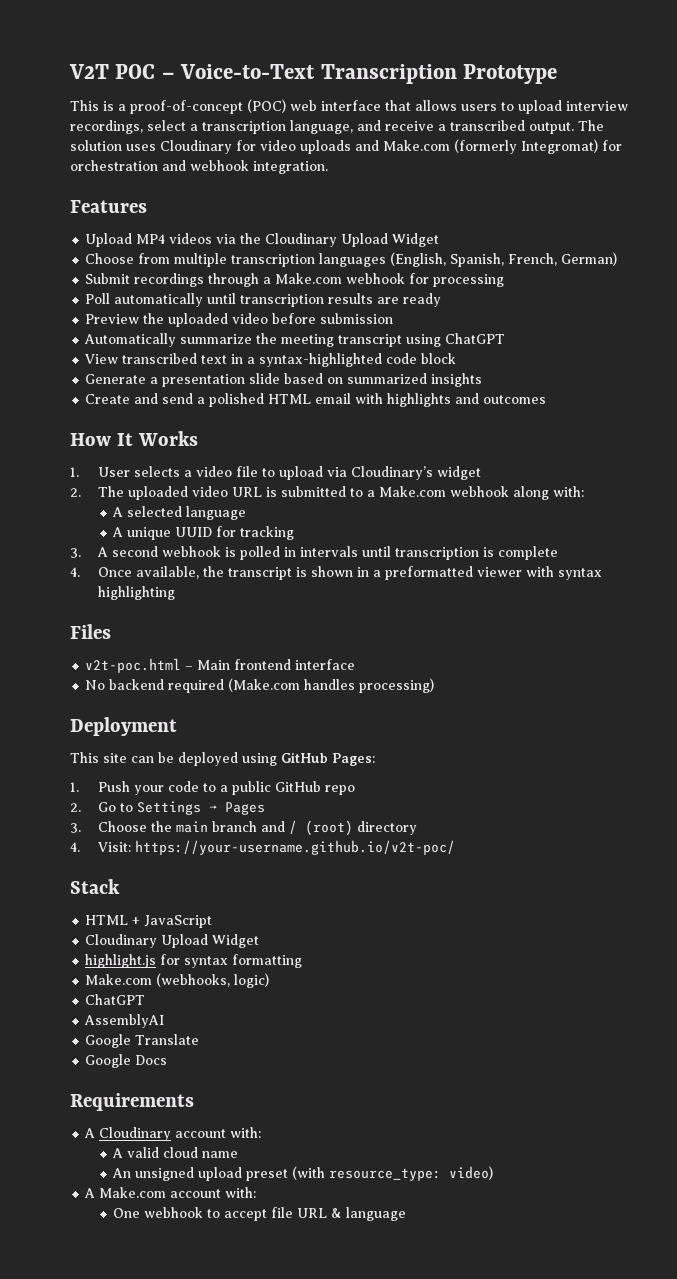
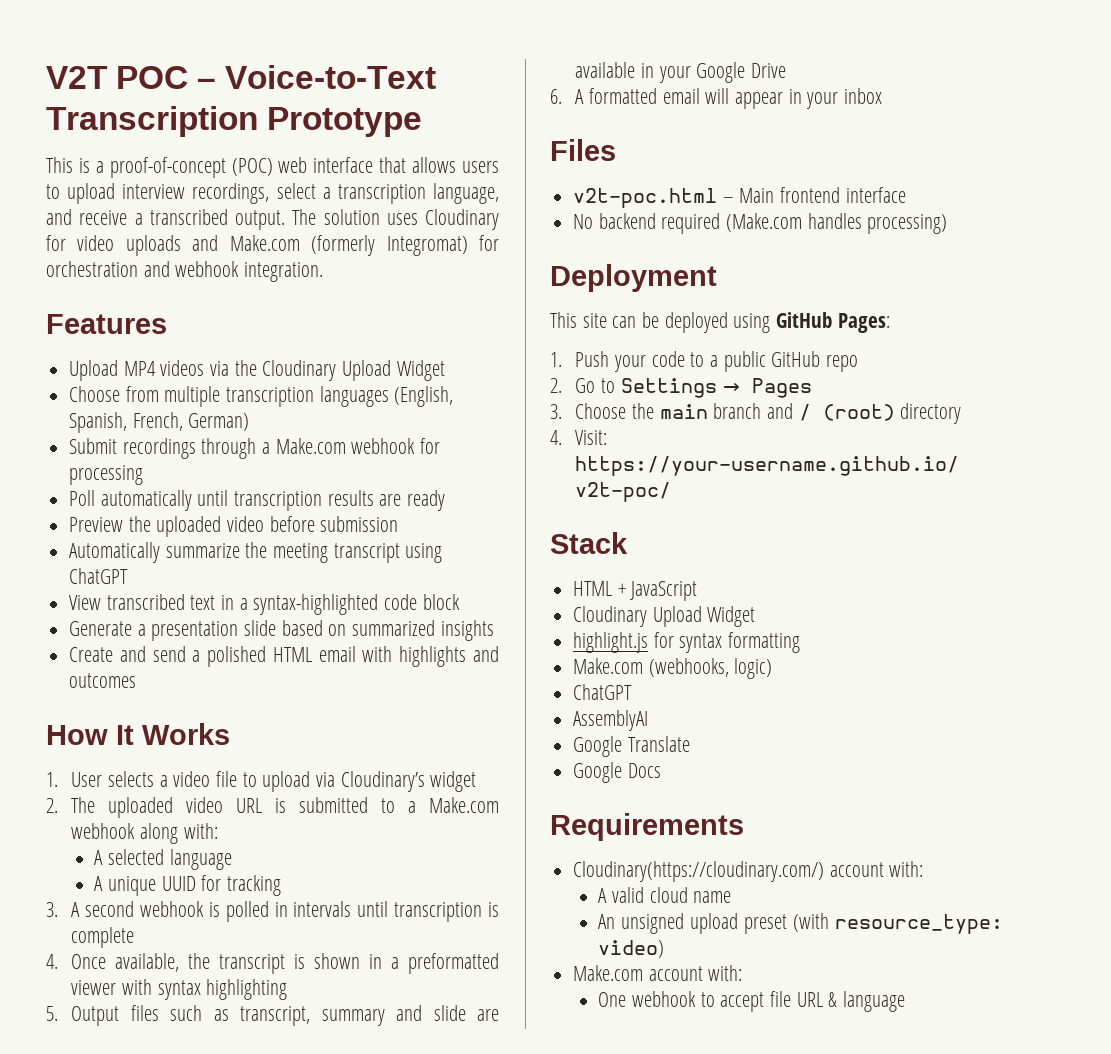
(175, 593) none -> [46,1005,499,1026] [575,62,787,83] [550,88,883,109] // 5. Output files such as transcript, summary and slide are available in your Google Drive // 6. A formatted email will appear in your inbox
[84,1127,172,1141] A Cloudinary -> [573,861,825,882] Cloudinary(https://cloudinary.com/)
[84,1188,96,1198] A -> (665, 949) none

